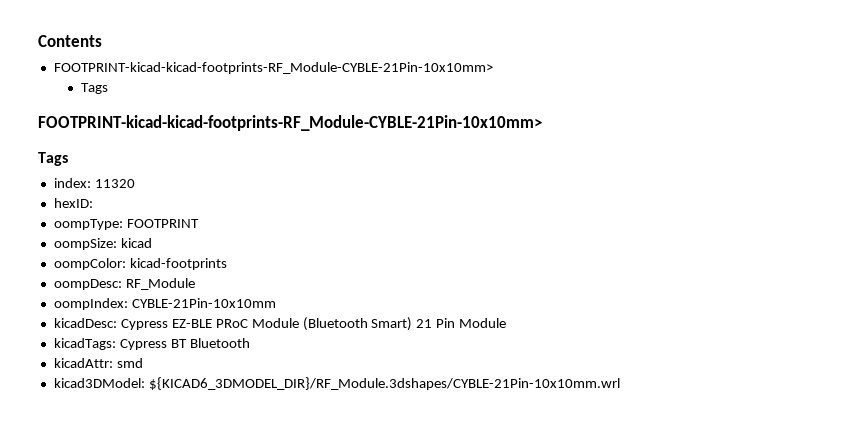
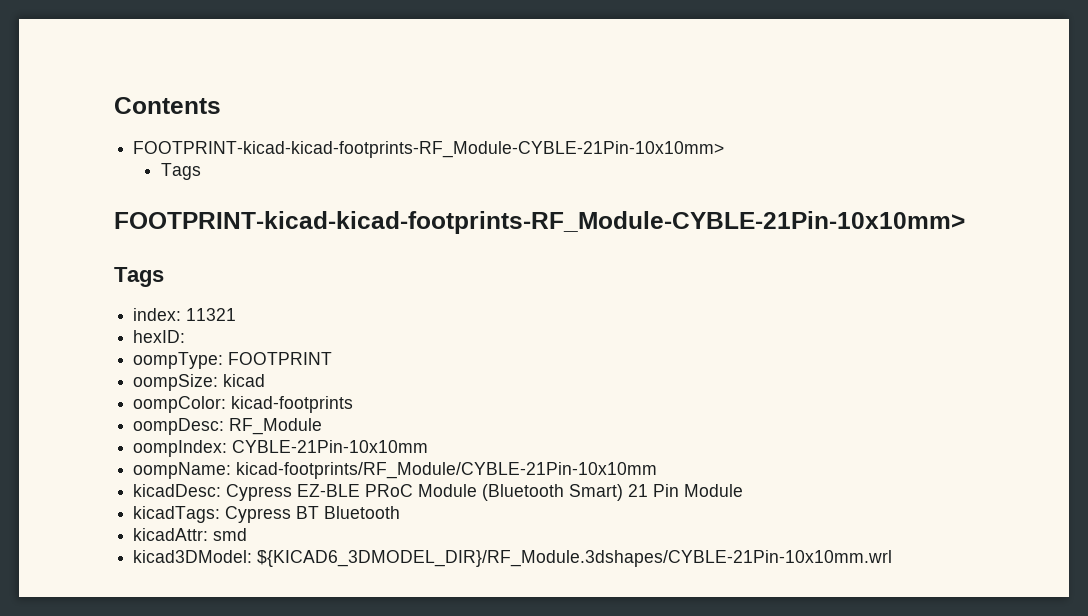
[94,179,135,188] 11320 -> [186,308,237,321] 11321
(276, 303) none -> [133,462,658,479] // oompName: kicad-footprints/RF_Module/CYBLE-21Pin-10x10mm

